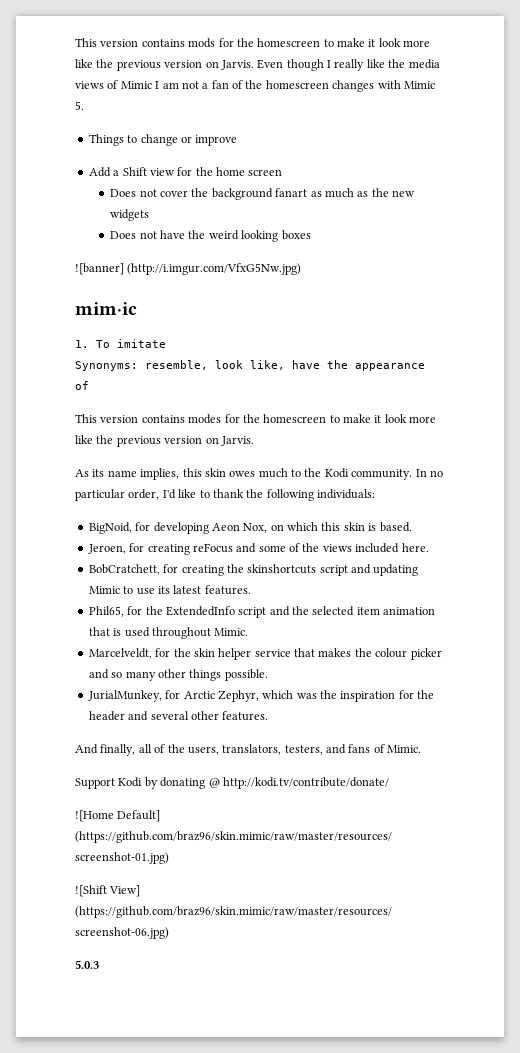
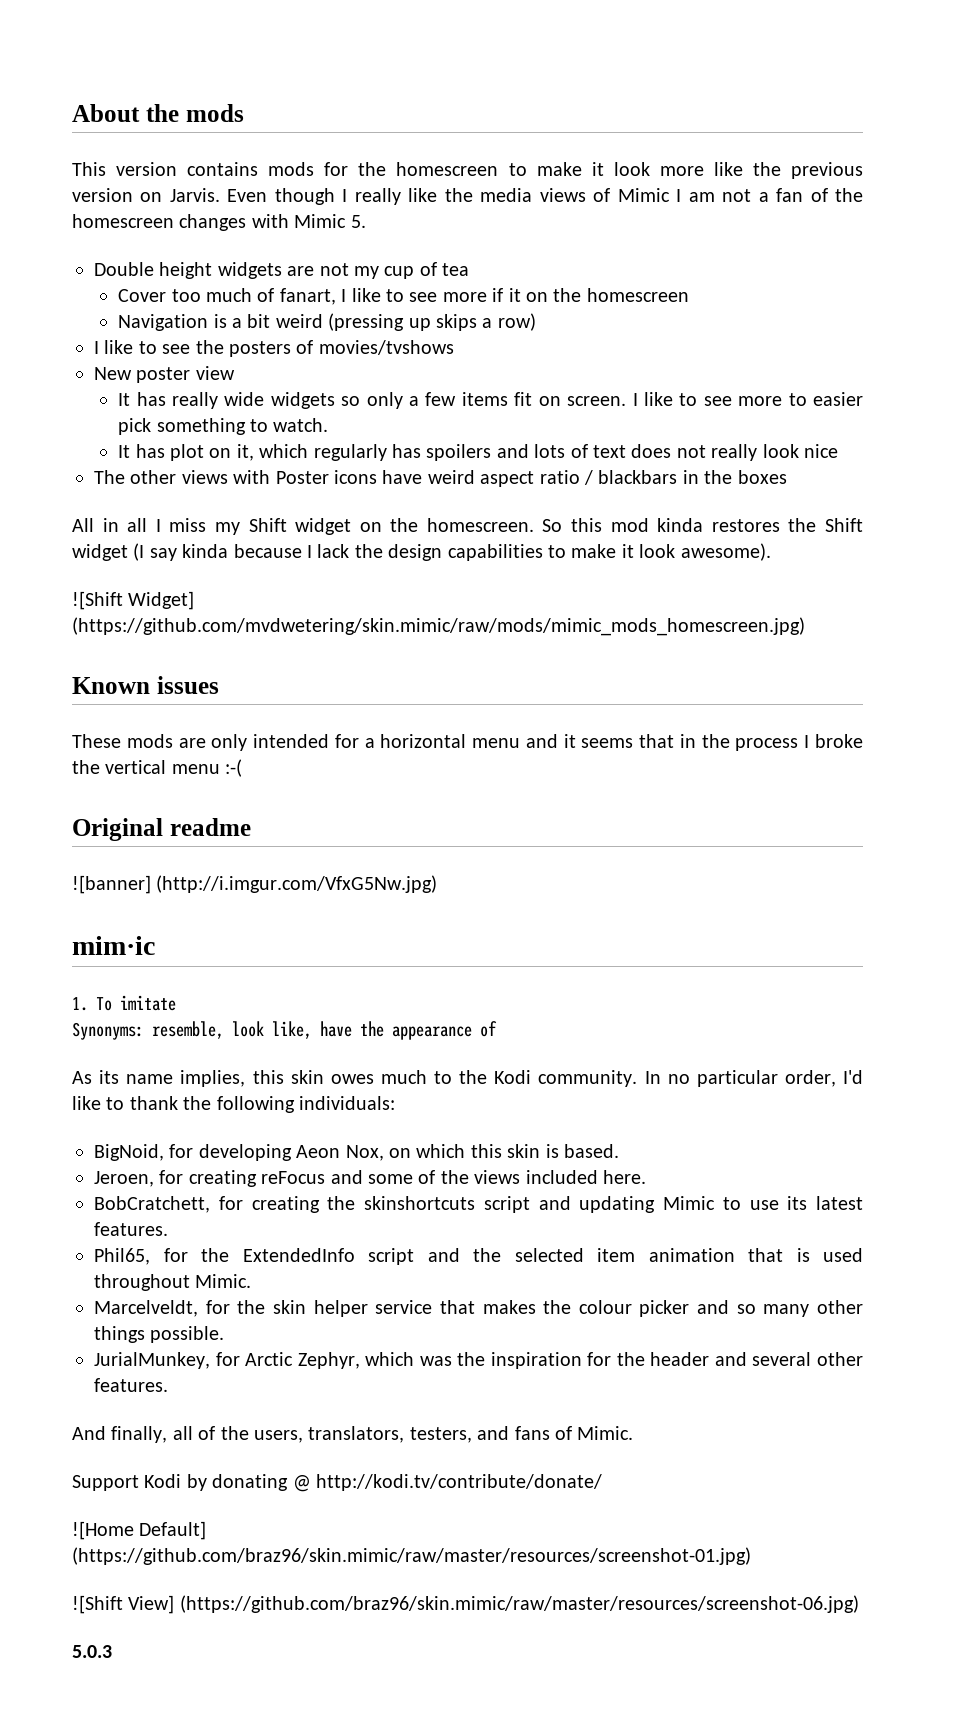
(75, 42) none -> [72,104,244,122] About the mods //
[88,134,238,146] [88,167,283,177] [110,188,416,200] [110,209,150,221] [110,230,311,242] Things to change or improve // Add a Shift view for the home screen // Does not cover the background fanart as much as the new widgets // Does not have the weird looking boxes -> [94,262,470,279] [118,288,689,305] [118,313,536,331] [94,340,454,357] [94,366,235,383] [118,392,863,409] [118,418,329,435] [118,444,838,461] [94,470,787,487] [72,518,864,535] [72,543,771,561] [72,591,195,610] [72,617,805,636] [72,676,219,694] [72,734,863,751] [72,759,243,777] [72,818,251,841] Double height widgets are not my cup of tea // Cover too much of fanart, I like to see more if it on the homescreen // Navigation is a bit weird (pressing up skips a row) // I like to see the posters of movies/tvshows // New poster view // It has really wide widgets so only a few items fit on screen. I like to see more to easier pick something to watch. // It has plot on it, which regularly has spoilers and lots of text does not really look nice // The other views with Poster icons have weird aspect ratio / blackbars in the boxes // All in all I miss my Shift widget on the homescreen. So this mod kinda restores the Shift widget (I say kinda because I lack the design capabilities to make it look awesome). // ![Shift Widget] (https://github.com/mvdwetering/skin.mimic/raw/mods/mimic_mods_homescreen.jpg) // Known issues // These mods are only intended for a horizontal menu and it seems that in the process I broke the vertical menu :-( // Original readme
[75,414,437,424] [75,435,254,447] // This version contains modes for the homescreen to make it look more like the previous version on Jarvis. -> (497, 1029) none

